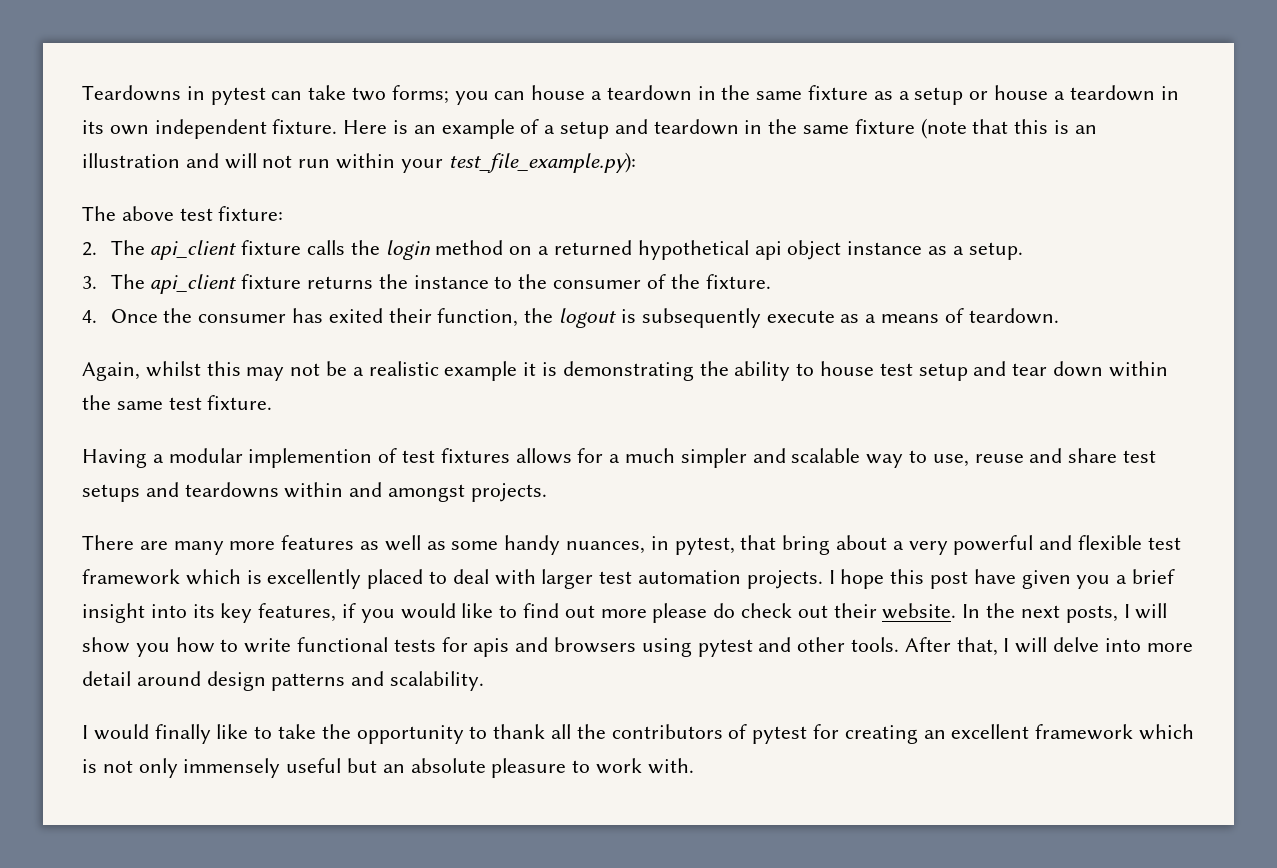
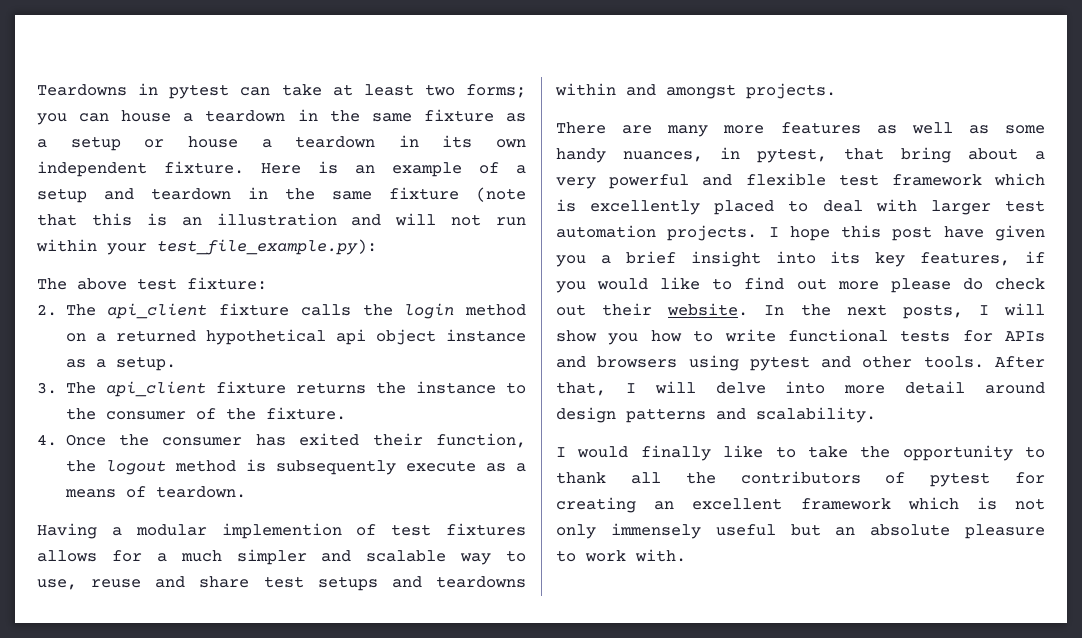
(347, 92) none -> [332,84,414,96] at least
(617, 318) none -> [174,460,236,472] method
[82,361,1168,381] [82,395,273,410] // Again, whilst this may not be a realistic example it is demonstrating the ability to house test setup and tear down within the same test fixture. -> (246, 492) none
[473,638,510,657] apis -> [1005,331,1045,342] APIs

